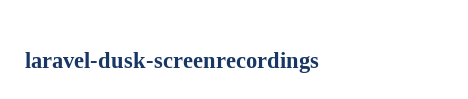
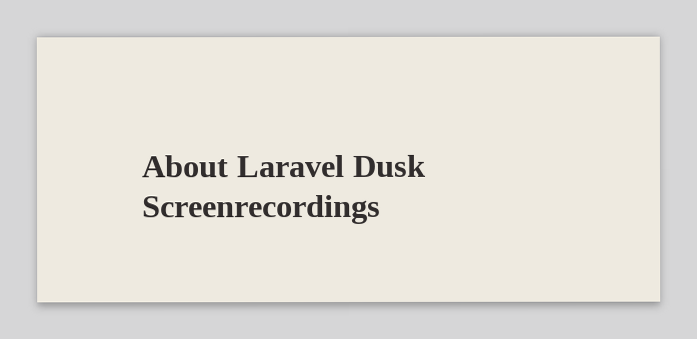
[25,52,319,73] laravel-dusk-screenrecordings -> [141,154,427,178] [142,194,381,225] About Laravel Dusk Screenrecordings

